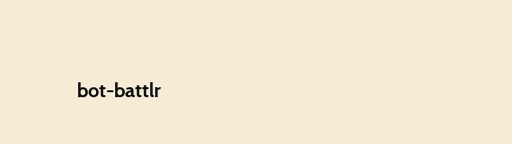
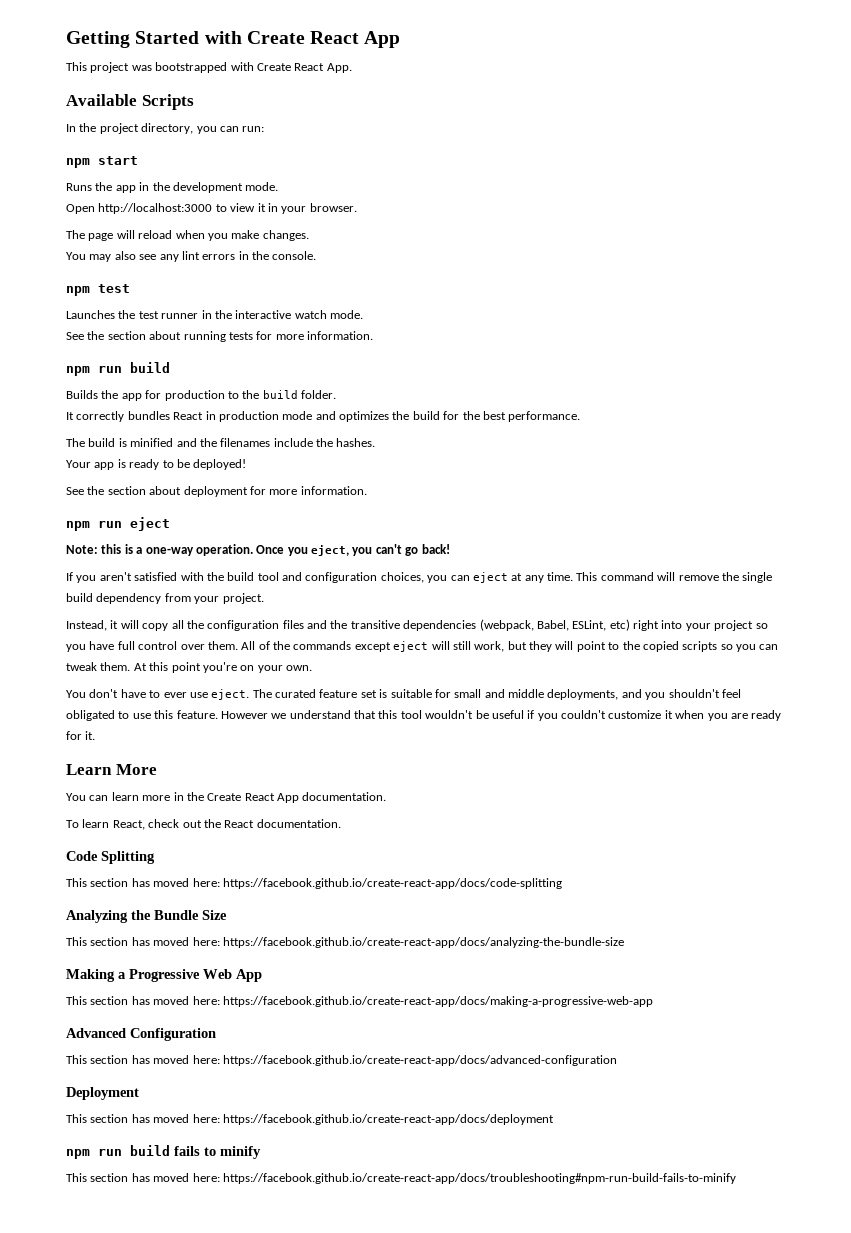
[77,82,162,98] bot-battlr -> [66,31,401,48] [66,62,352,73] [66,94,194,110] [66,123,265,134] [66,156,138,168] [66,182,279,193] [66,203,357,214] [66,230,309,241] [66,251,317,262] [66,284,130,296] [66,310,363,319] [66,331,373,342] [66,362,170,376] [66,390,336,401] [66,411,581,422] [66,438,376,447] [66,459,247,470] [66,486,367,497] [66,517,170,531] [66,544,450,556] [66,572,773,583] [66,593,264,604] [66,619,768,631] [66,641,779,652] [66,662,312,673] [66,689,741,700] [66,710,782,721] [66,731,96,740] [66,764,157,775] [66,792,387,803] [66,819,341,830] [66,851,155,864] [66,878,562,889] [66,910,227,923] [66,937,624,948] [66,969,262,982] [66,996,653,1007] [66,1028,216,1041] [66,1055,617,1066] [66,1087,139,1100] [66,1114,554,1125] [66,1145,261,1159] [66,1173,736,1184] Getting Started with Create React App // This project was bootstrapped with Create React App. // Available Scripts // In the project directory, you can run: // npm start // Runs the app in the development mode. // Open http://localhost:3000 to view it in your browser. // The page will reload when you make changes. // You may also see any lint errors in the console. // npm test // Launches the test runner in the interactive watch mode. // See the section about running tests for more information. // npm run build // Builds the app for production to the build folder. // It correctly bundles React in production mode and optimizes the build for the best performance. // The build is minified and the filenames include the hashes. // Your app is ready to be deployed! // See the section about deployment for more information. // npm run eject // Note: this is a one-way operation. Once you eject, you can't go back! // If you aren't satisfied with the build tool and configuration choices, you can eject at any time. This command will remove the single build dependency from your project. // Instead, it will copy all the configuration files and the transitive dependencies (webpack, Babel, ESLint, etc) right into your project so you have full control over them. All of the commands except eject will still work, but they will point to the copied scripts so you can tweak them. At this point you're on your own. // You don't have to ever use eject. The curated feature set is suitable for small and middle deployments, and you shouldn't feel obligated to use this feature. However we understand that this tool wouldn't be useful if you couldn't customize it when you are ready for it. // Learn More // You can learn more in the Create React App documentation. // To learn React, check out the React documentation. // Code Splitting // This section has moved here: https://facebook.github.io/create-react-app/docs/code-splitting // Analyzing the Bundle Size // This section has moved here: https://facebook.github.io/create-react-app/docs/analyzing-the-bundle-size // Making a Progressive Web App // This section has moved here: https://facebook.github.io/create-react-app/docs/making-a-progressive-web-app // Advanced Configuration // This section has moved here: https://facebook.github.io/create-react-app/docs/advanced-configuration // Deployment // This section has moved here: https://facebook.github.io/create-react-app/docs/deployment // npm run build fails to minify // This section has moved here: https://facebook.github.io/create-react-app/docs/troubleshooting#npm-run-build-fails-to-minify

